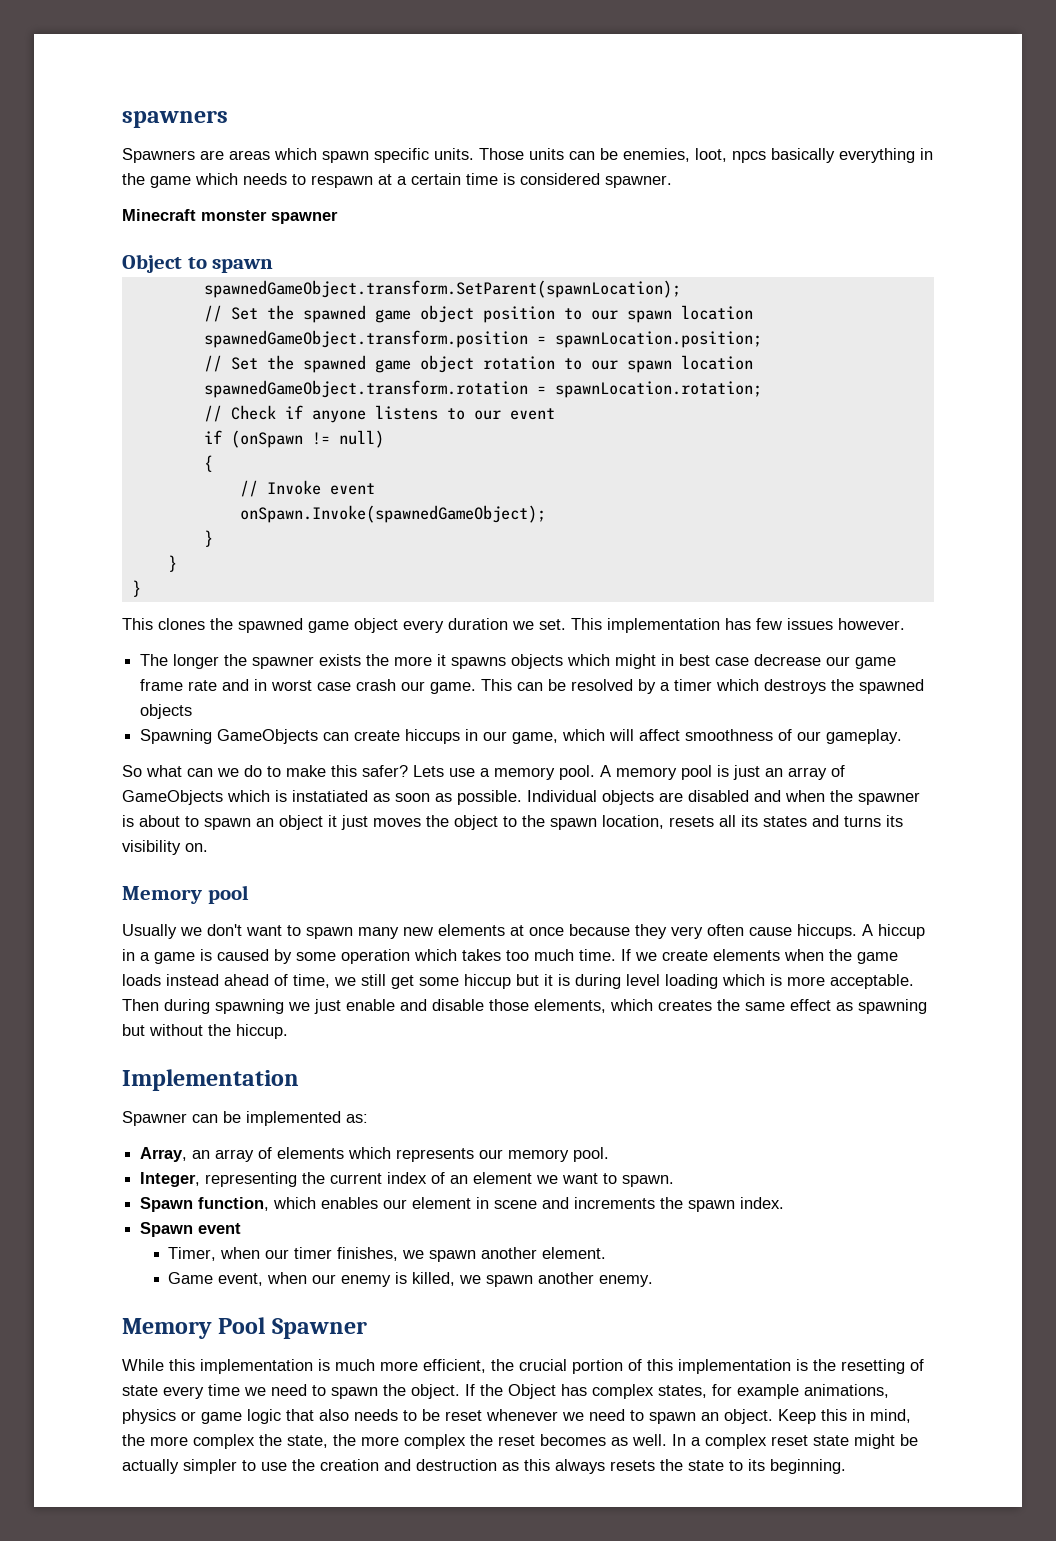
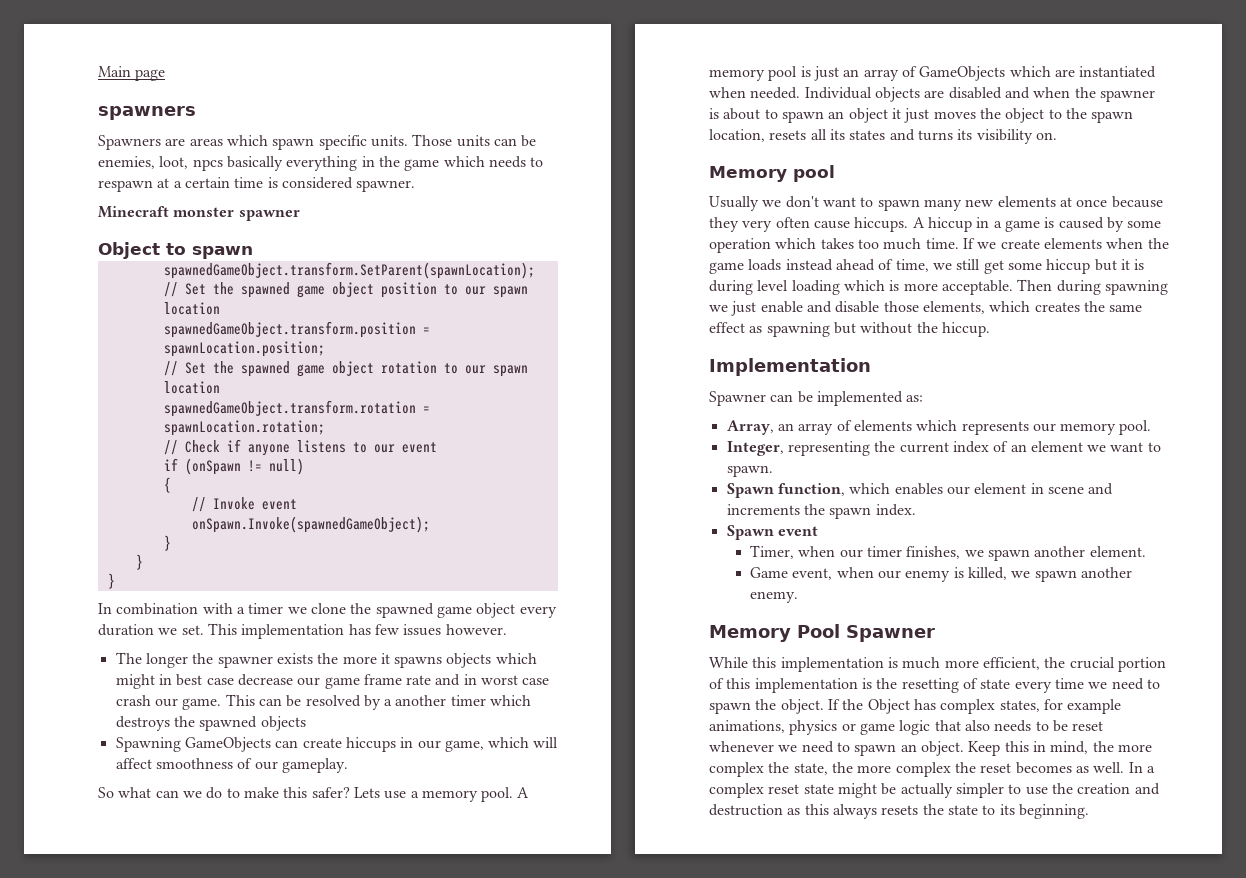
(122, 119) none -> [98,66,166,81] Main page //
[122,618,205,630] This clones -> [98,603,346,615] In combination with a timer we clone
(671, 686) none -> [395,695,447,706] another
[275,790,522,805] is instatiated as soon as possible. -> [1054,66,1157,78] [709,87,801,99] are instantiated when needed.

